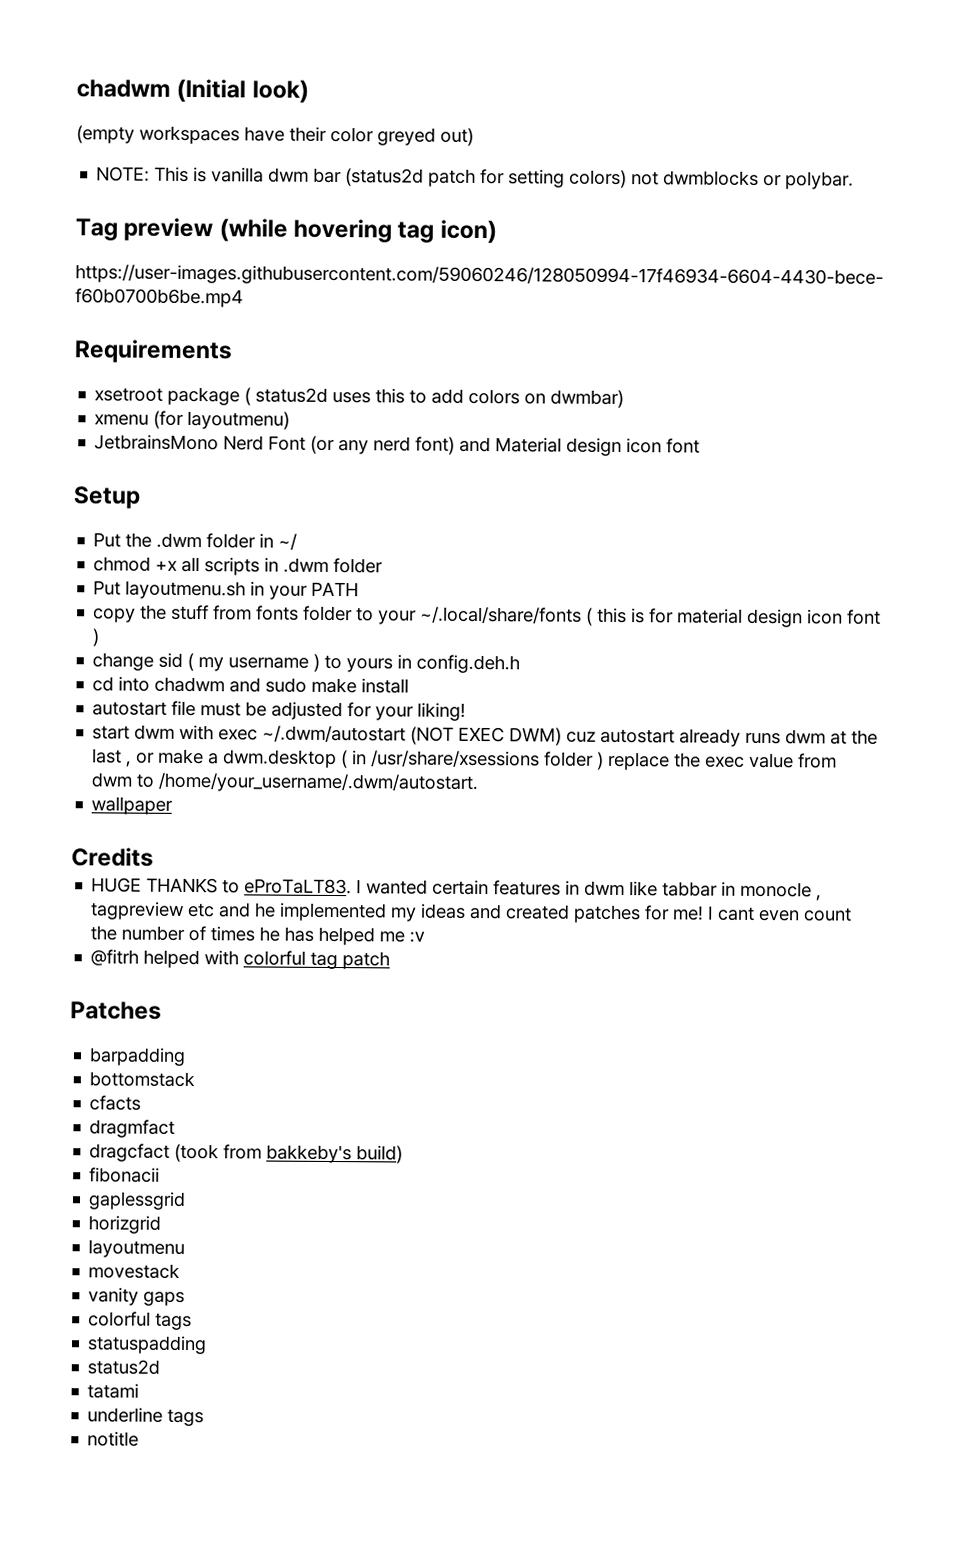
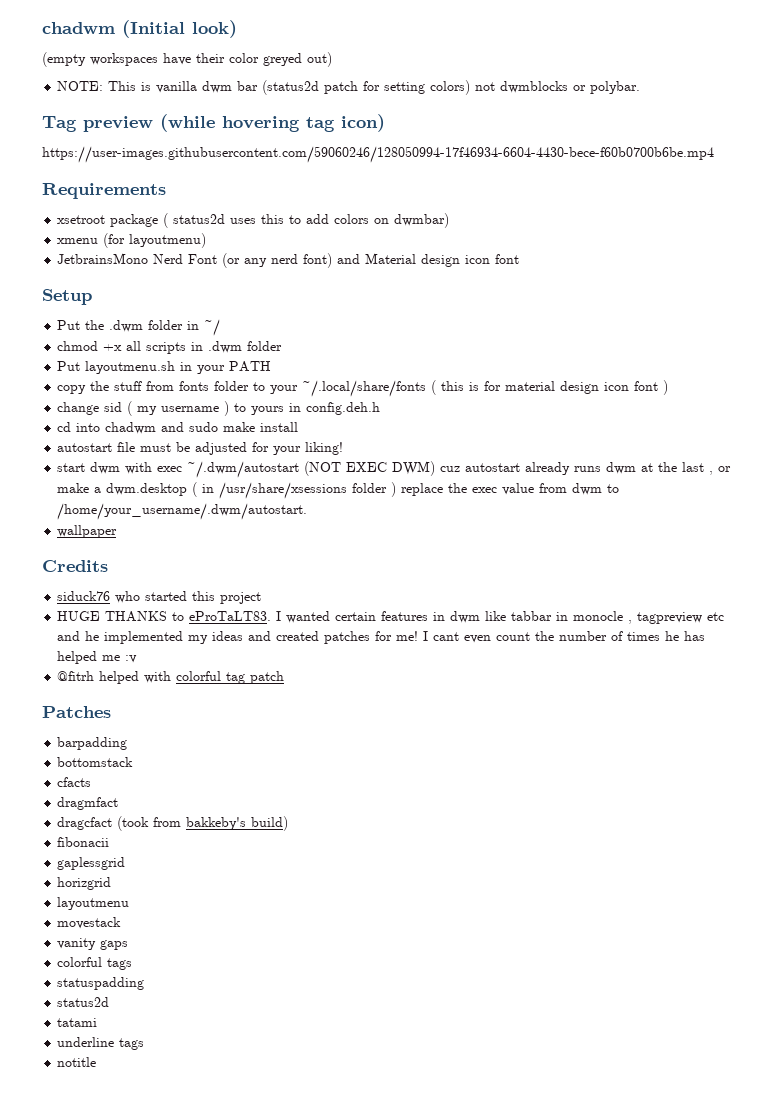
(154, 857) none -> [57,591,262,604] // siduck76 who started this project

